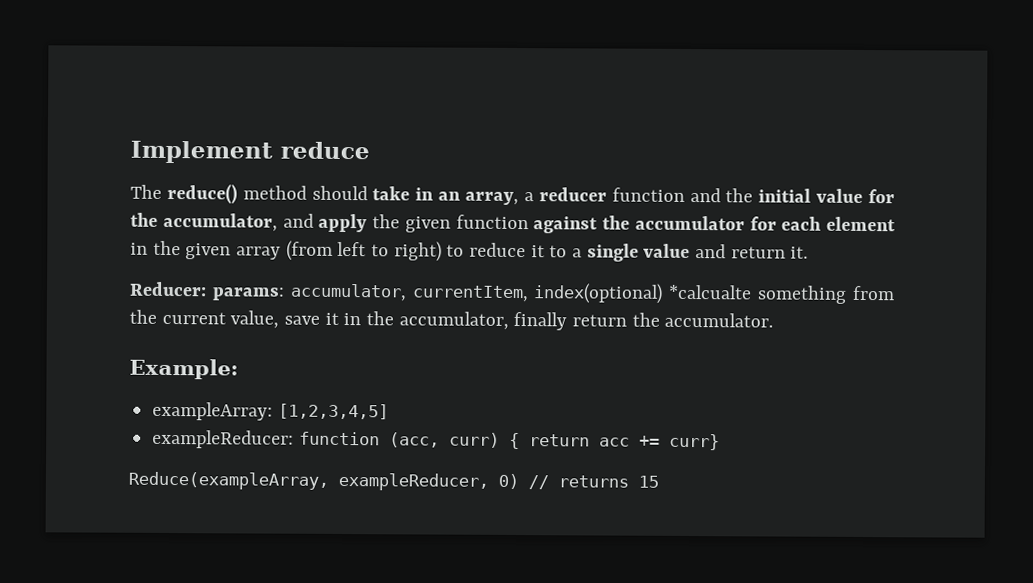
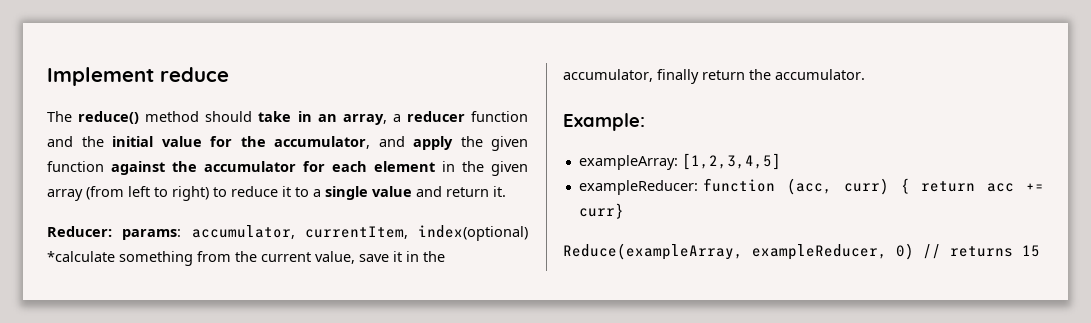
[668,284,753,300] *calcualte -> [47,251,115,262] *calculate

